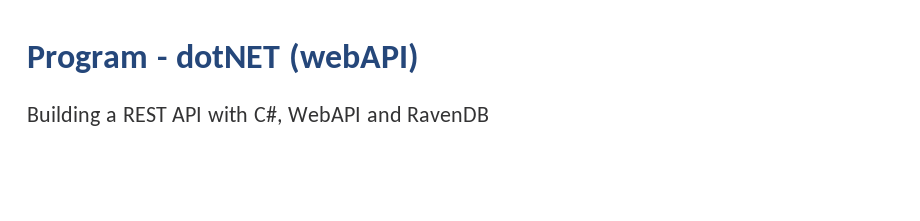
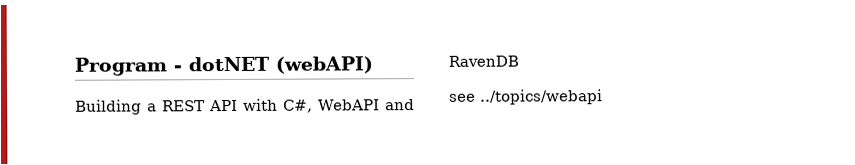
(490, 114) none -> [449,89,603,105] // see ../topics/webapi

